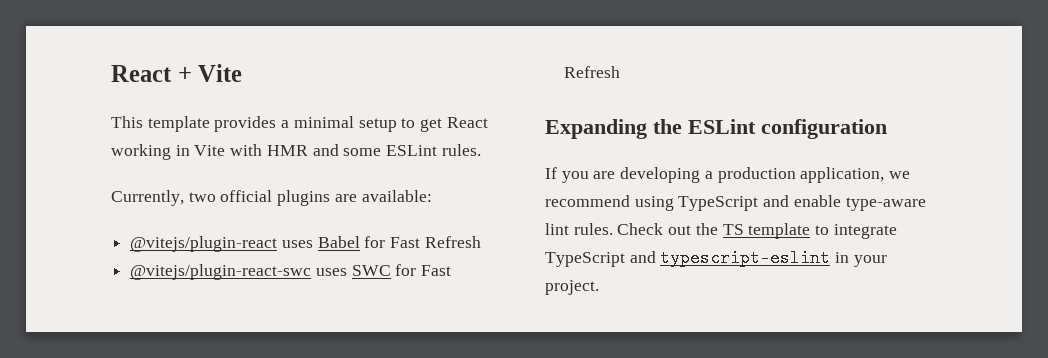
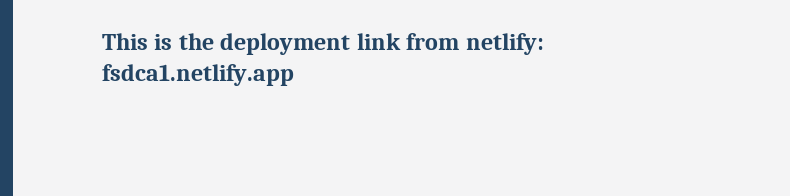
[111,64,243,82] [111,116,488,132] [111,144,481,160] [111,190,432,206] [130,236,481,252] [130,264,452,280] [564,66,621,78] [545,119,887,139] [545,167,911,183] [545,195,926,211] [545,223,897,239] [545,249,887,267] [545,280,599,295] React + Vite // This template provides a minimal setup to get React working in Vite with HMR and some ESLint rules. // Currently, two official plugins are available: // @vitejs/plugin-react uses Babel for Fast Refresh // @vitejs/plugin-react-swc uses SWC for Fast Refresh // Expanding the ESLint configuration // If you are developing a production application, we recommend using TypeScript and enable type-aware lint rules. Check out the TS template to integrate TypeScript and typescript-eslint in your project. -> [102,33,544,55] [102,64,294,86] This is the deployment link from netlify: fsdca1.netlify.app

